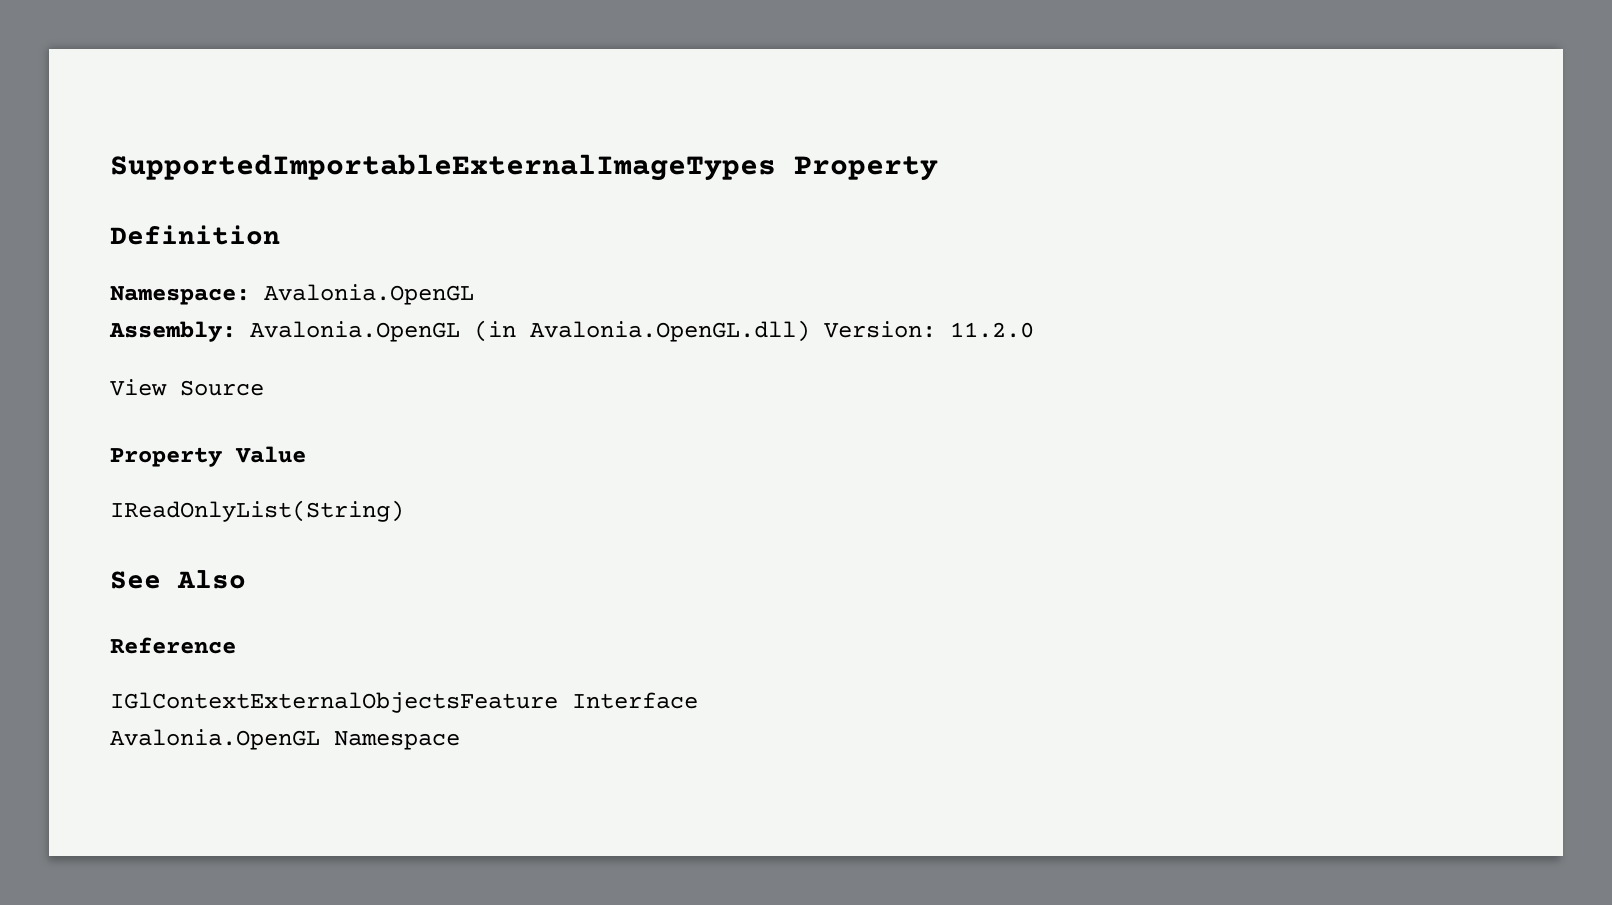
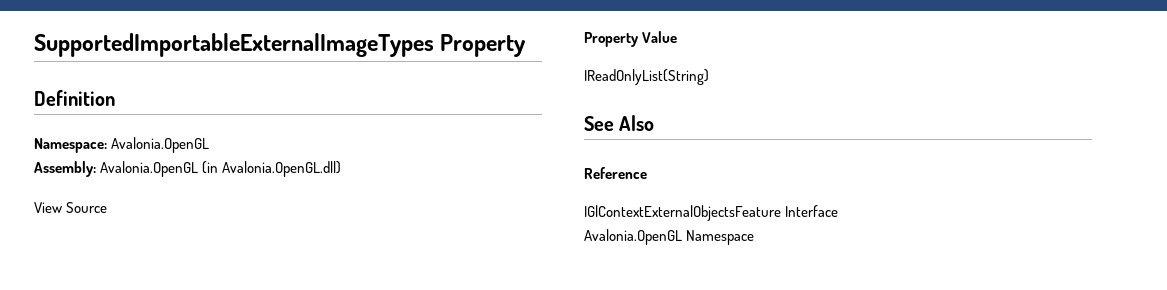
[824,321,1034,338] Version: 11.2.0 -> (342, 169) none

